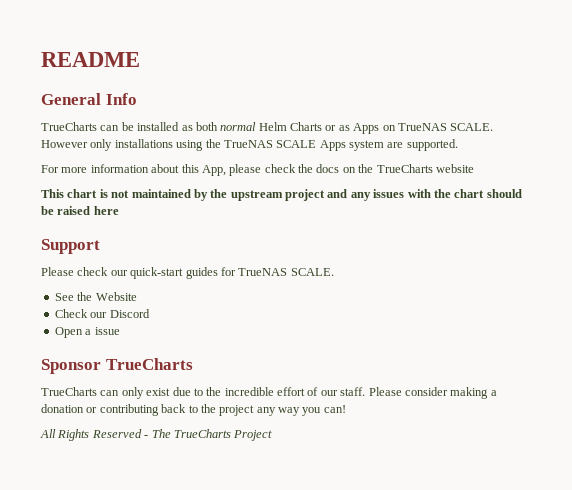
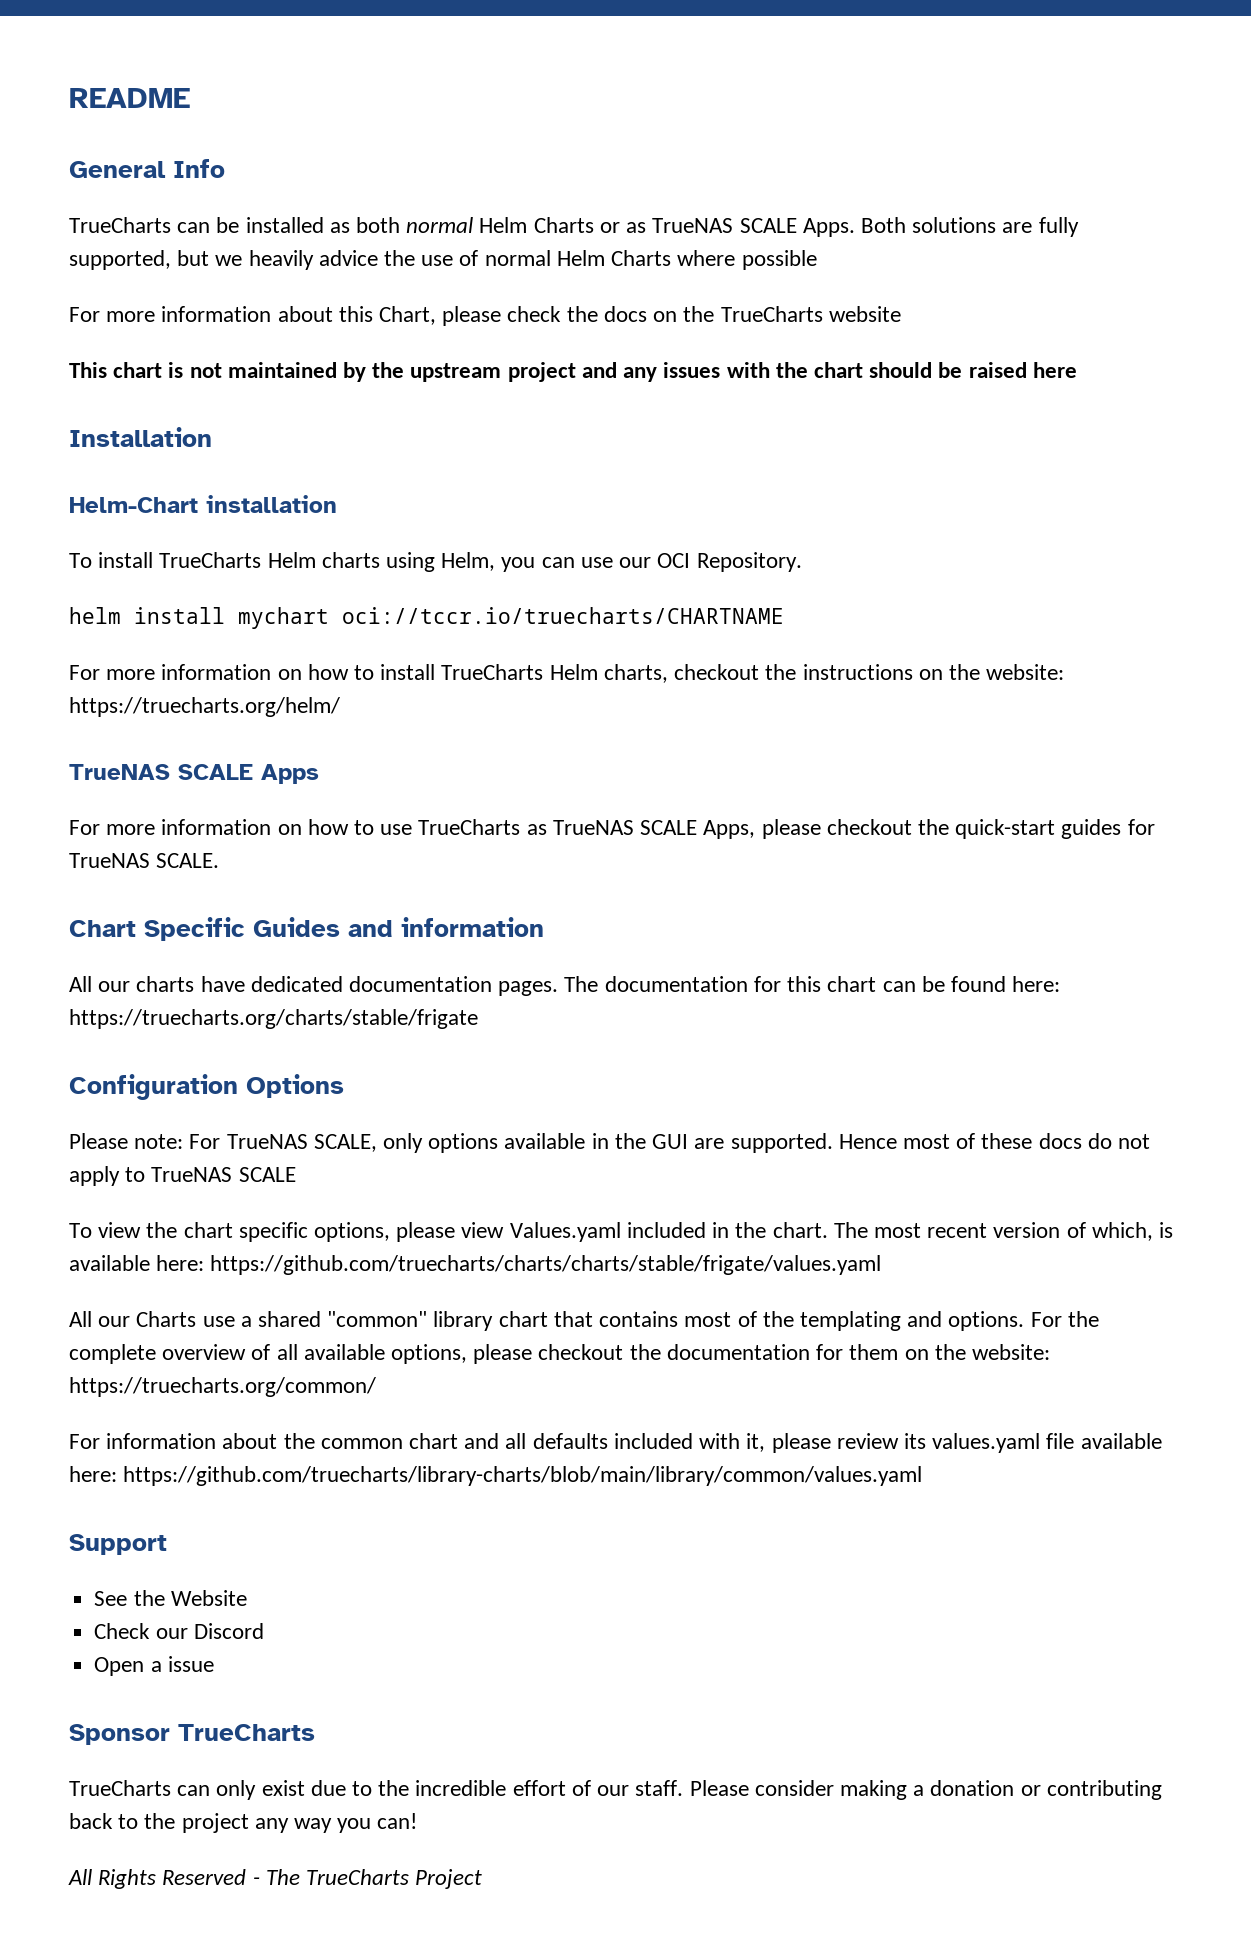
[353,123,494,134] [41,139,458,151] Apps on TrueNAS SCALE. However only installations using the TrueNAS SCALE Apps system are supported. -> [652,217,1079,237] [69,250,817,270] TrueNAS SCALE Apps. Both solutions are fully supported, but we heavily advice the use of normal Helm Charts where possible
[201,165,226,176] App, -> [379,306,437,325] Chart,
[41,239,100,254] [41,267,128,276] Support // Please check our -> [69,427,212,447] [69,495,337,513] [69,552,802,572] [69,607,784,629] [69,664,1065,683] [69,697,340,717] [69,764,319,784] [69,819,949,839] Installation // Helm-Chart installation // To install TrueCharts Helm charts using Helm, you can use our OCI Repository. // helm install mychart oci://tccr.io/truecharts/CHARTNAME // For more information on how to install TrueCharts Helm charts, checkout the instructions on the website: https://truecharts.org/helm/ // TrueNAS SCALE Apps // For more information on how to use TrueCharts as TrueNAS SCALE Apps, please checkout the
(334, 272) none -> [69,917,544,941] [69,976,1061,996] [69,1009,478,1029] [69,1074,344,1100] [69,1133,1150,1153] [69,1166,296,1186] [69,1222,1173,1242] [69,1255,882,1275] [69,1311,1099,1331] [69,1344,1050,1364] [69,1377,376,1397] [69,1433,1162,1453] [69,1466,923,1486] [69,1534,167,1555] // Chart Specific Guides and information // All our charts have dedicated documentation pages. The documentation for this chart can be found here: https://truecharts.org/charts/stable/frigate // Configuration Options // Please note: For TrueNAS SCALE, only options available in the GUI are supported. Hence most of these docs do not apply to TrueNAS SCALE // To view the chart specific options, please view Values.yaml included in the chart. The most recent version of which, is available here: https://github.com/truecharts/charts/charts/stable/frigate/values.yaml // All our Charts use a shared "common" library chart that contains most of the templating and options. For the complete overview of all available options, please checkout the documentation for them on the website: https://truecharts.org/common/ // For information about the common chart and all defaults included with it, please review its values.yaml file available here: https://github.com/truecharts/library-charts/blob/main/library/common/values.yaml // Support

